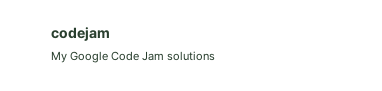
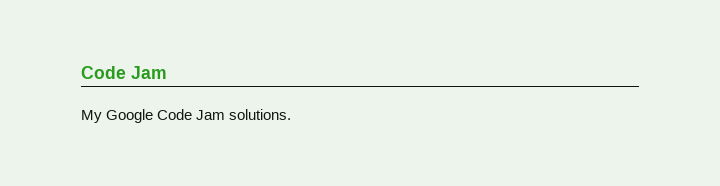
[51,27,110,41] codejam -> [81,66,167,79] Code Jam
[167,51,216,61] solutions -> [229,109,292,120] solutions.

